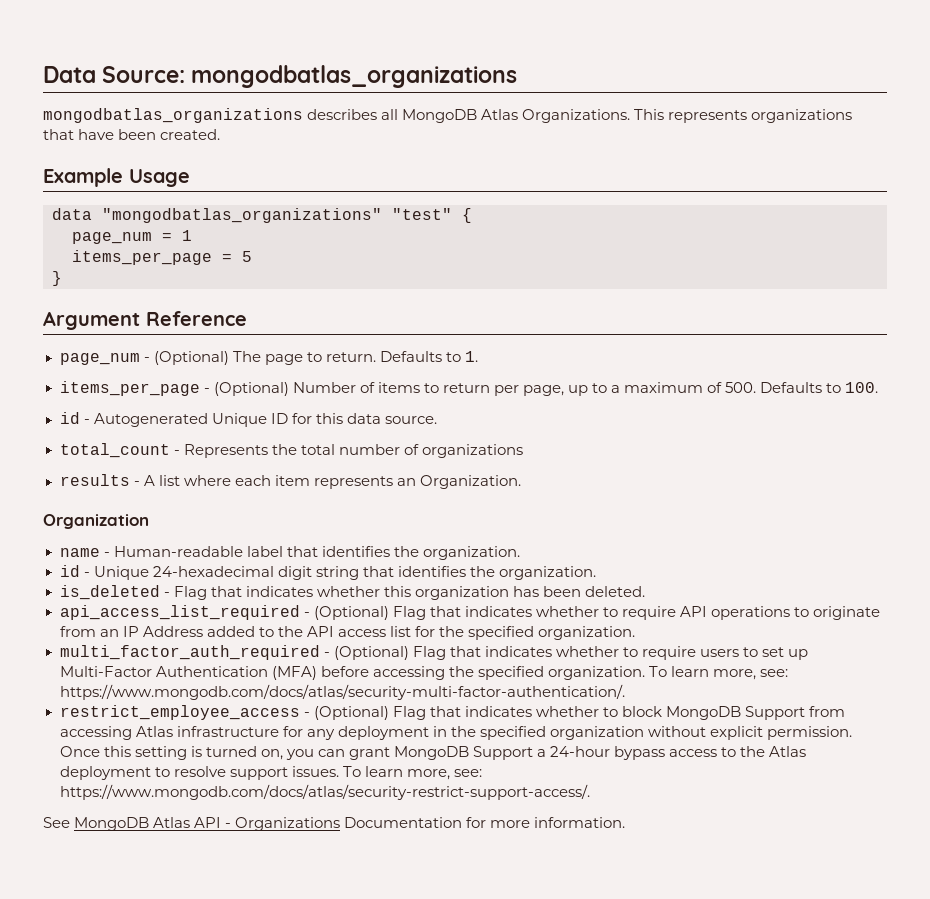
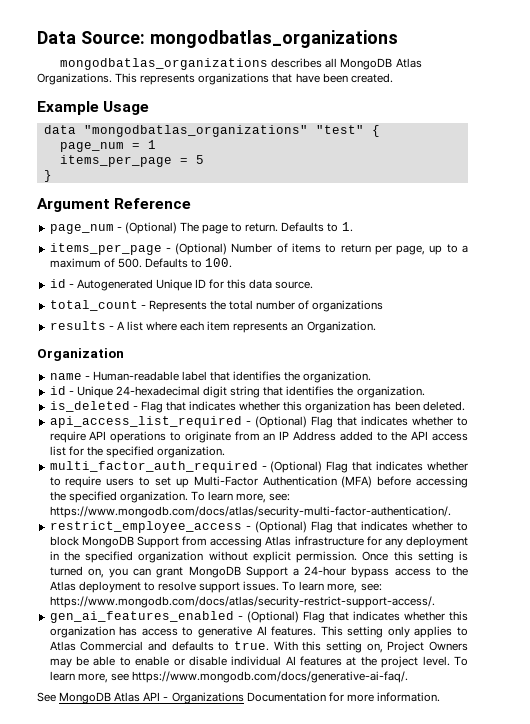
(590, 792) none -> [49,611,469,623] [49,626,468,638] [49,641,469,653] [49,656,469,668] [49,671,408,683] // gen_ai_features_enabled - (Optional) Flag that indicates whether this organization has access to generative AI features. This setting only applies to Atlas Commercial and defaults to true. With this setting on, Project Owners may be able to enable or disable individual AI features at the project level. To learn more, see https://www.mongodb.com/docs/generative-ai-faq/.

